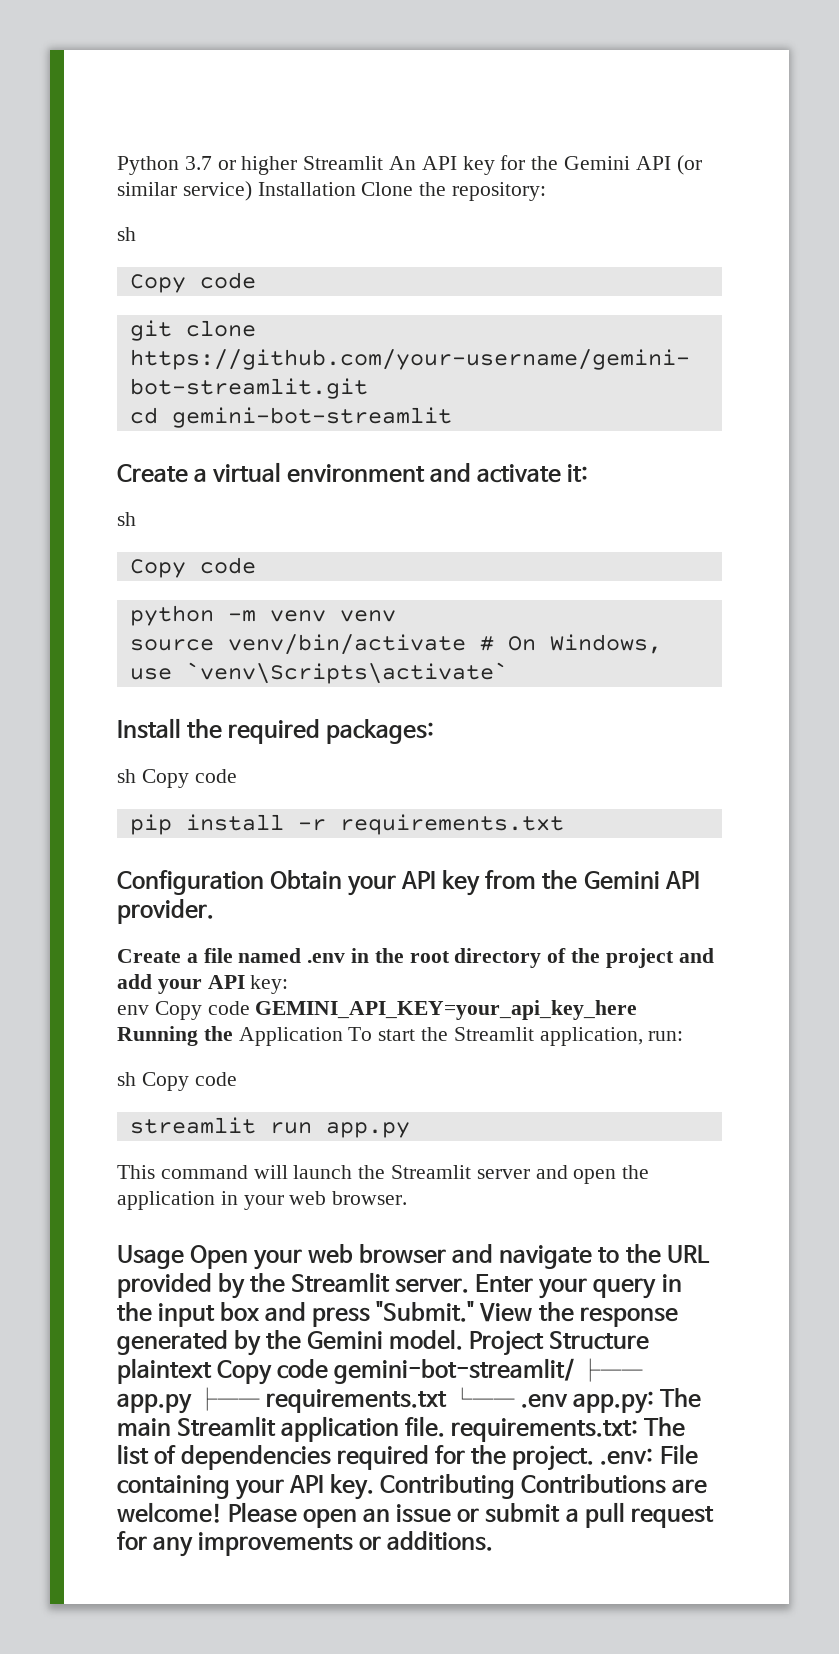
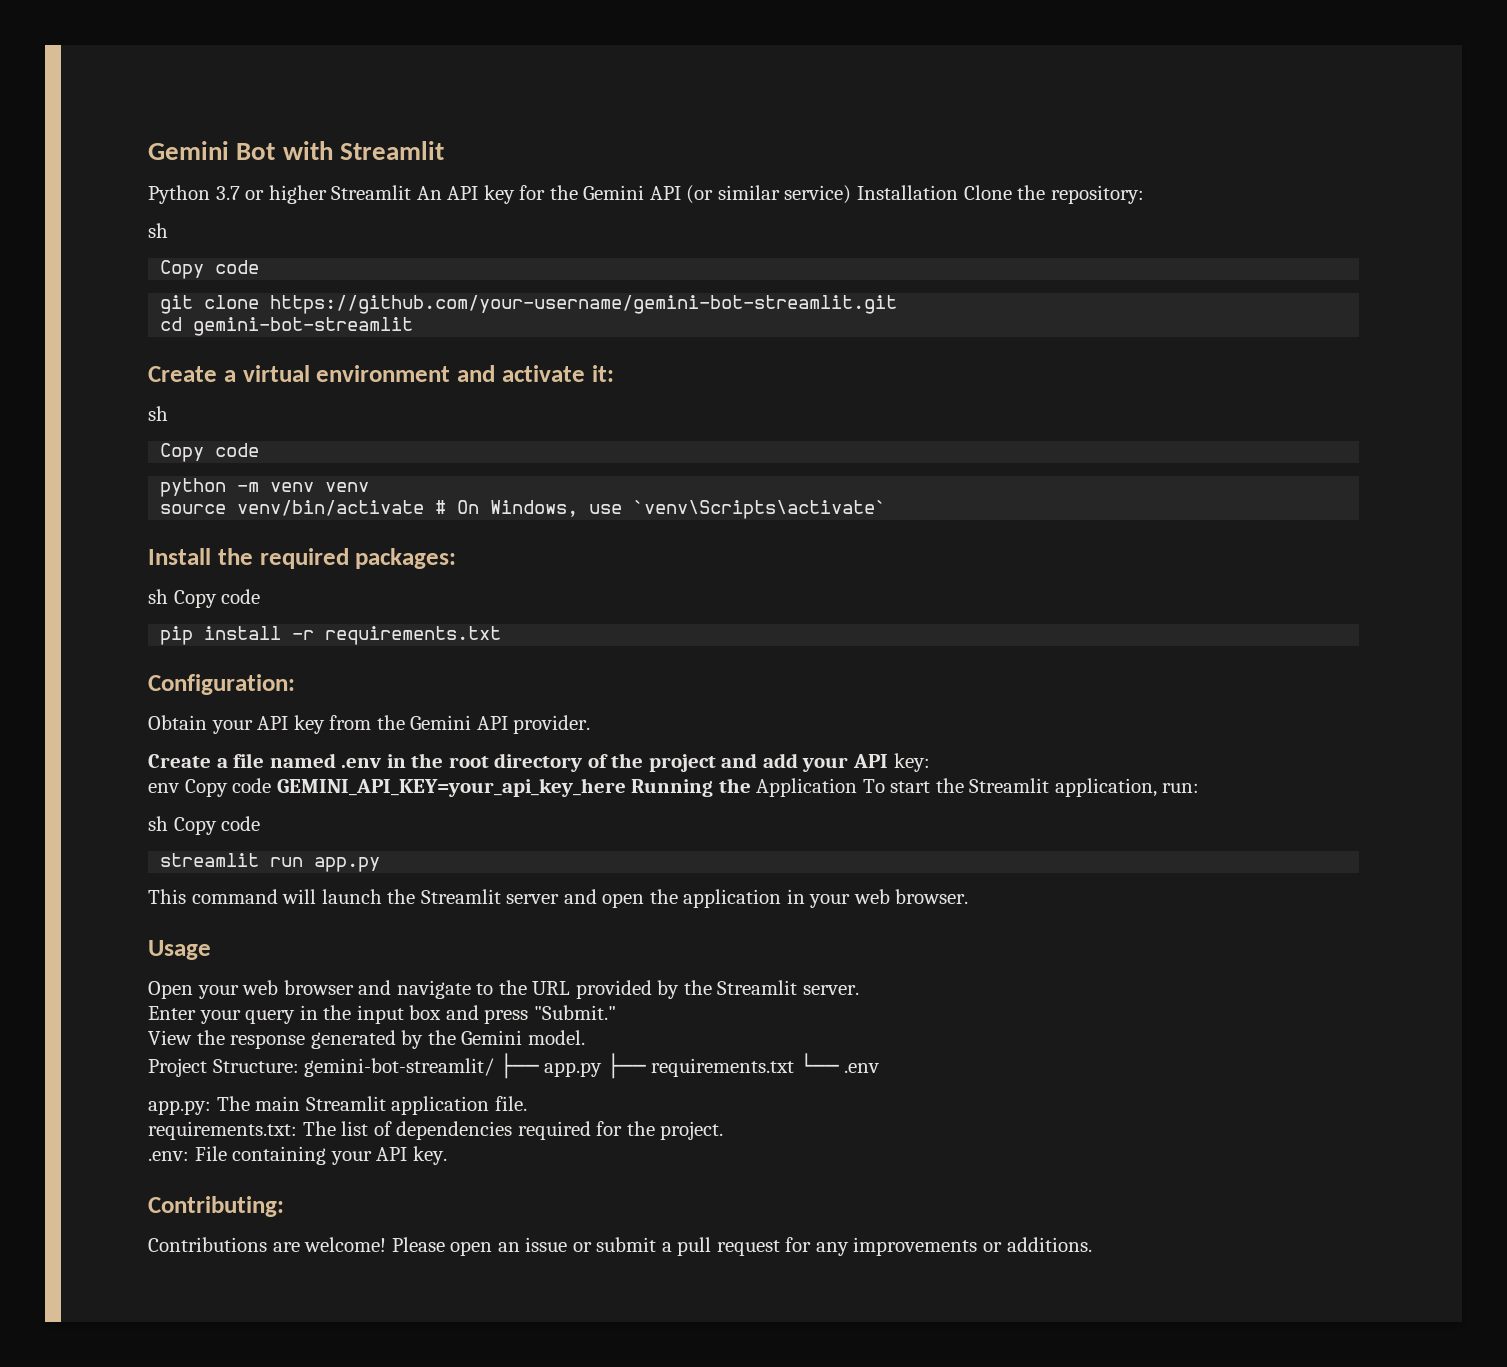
(117, 165) none -> [148,141,444,160] Gemini Bot with Streamlit //
[117,870,264,895] Configuration -> [148,674,295,695] Configuration: //
(184, 1257) none -> (211, 950) //
(470, 1285) none -> (859, 990) //
(475, 1311) none -> (616, 1012) //
[469,1330,650,1356] [117,1358,329,1385] Project Structure plaintext Copy code -> [148,1058,299,1077] // Project Structure:
(569, 1401) none -> (880, 1068) //
(446, 1426) none -> (527, 1103) //
(595, 1458) none -> (724, 1130) //
[380,1474,516,1499] Contributing -> [148,1196,284,1217] // Contributing: //

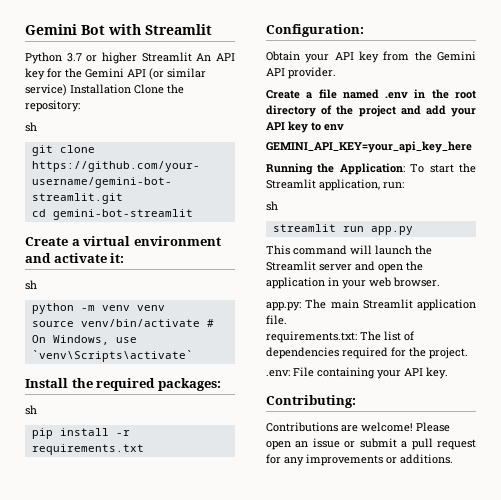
[160,260,260,279] // Copy code -> (37, 127) none
[160,443,260,462] // Copy code -> (37, 285) none
[173,589,261,608] Copy code -> (37, 410) none
[893,753,930,772] [148,778,272,797] key: // env Copy code -> [288,121,344,133] key to env //
(626, 787) none -> (472, 147) //
[756,778,858,797] Application -> [339,163,405,175] Application:
[173,816,261,835] Copy code -> (278, 206) none
[148,940,211,960] [148,980,859,999] [148,1005,616,1024] [148,1030,585,1049] [148,1053,880,1079] // Usage // Open your web browser and navigate to the URL provided by the Streamlit server. // Enter your query in the input box and press "Submit." // View the response generated by the Gemini model. // Project Structure: gemini-bot-streamlit/ ├── app.py ├── requirements.txt └── .env -> (440, 282) none

